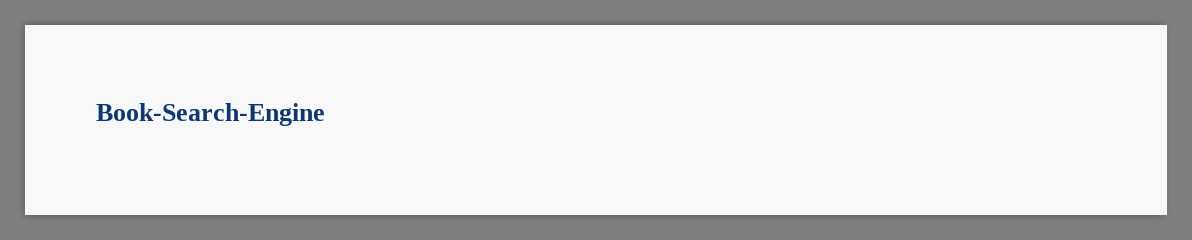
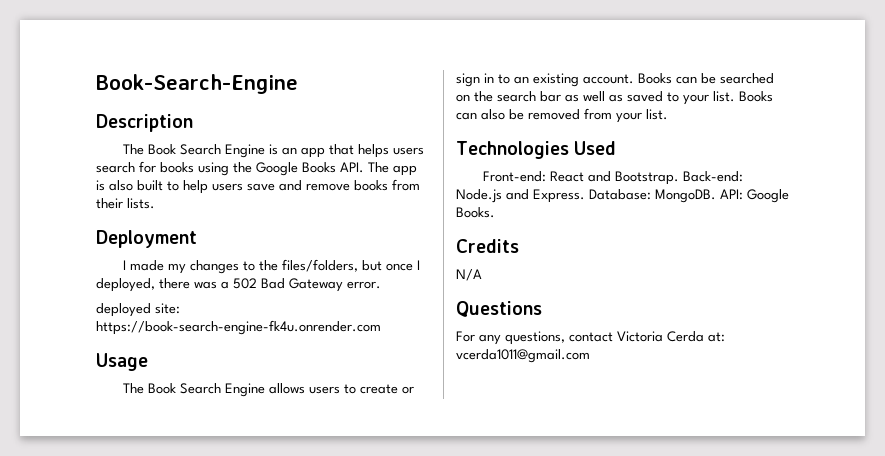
(325, 114) none -> [96,114,193,132] [123,144,425,158] [96,161,417,176] [96,179,420,194] [96,198,155,209] [96,230,197,248] [123,259,421,274] [96,278,381,292] [96,303,180,317] [96,320,381,335] [96,353,148,371] [123,383,415,397] [456,73,774,87] [456,91,773,105] [456,108,668,123] [456,141,617,159] [483,171,744,185] [456,189,789,203] [456,207,495,218] [456,239,519,253] [456,269,482,281] [456,301,542,317] [456,331,725,345] [456,349,590,363] // Description // The Book Search Engine is an app that helps users search for books using the Google Books API. The app is also built to help users save and remove books from their lists. // Deployment // I made my changes to the files/folders, but once I deployed, there was a 502 Bad Gateway error. // deployed site: https://book-search-engine-fk4u.onrender.com // Usage // The Book Search Engine allows users to create or sign in to an existing account. Books can be searched on the search bar as well as saved to your list. Books can also be removed from your list. // Technologies Used // Front-end: React and Bootstrap. Back-end: Node.js and Express. Database: MongoDB. API: Google Books. // Credits // N/A // Questions // For any questions, contact Victoria Cerda at: vcerda1011@gmail.com

